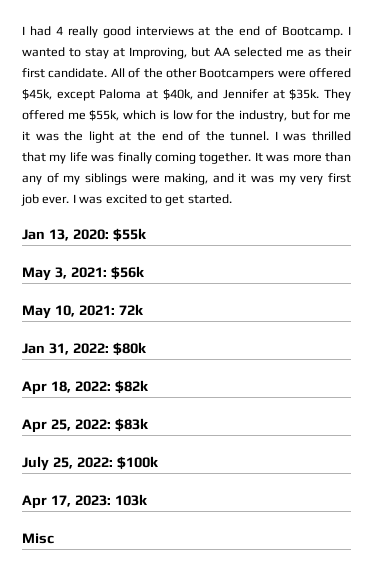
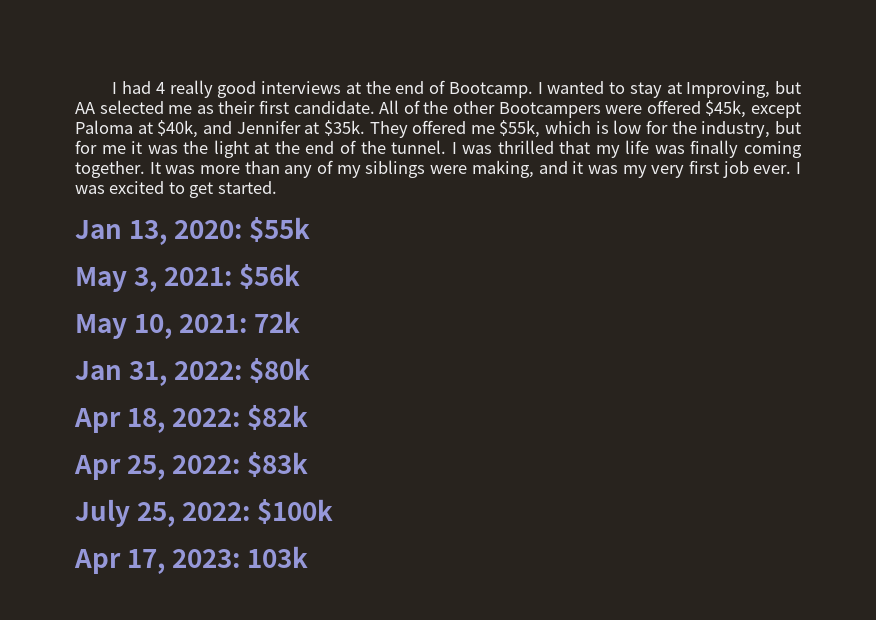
[22,533,54,544] // Misc -> (309, 557) none

